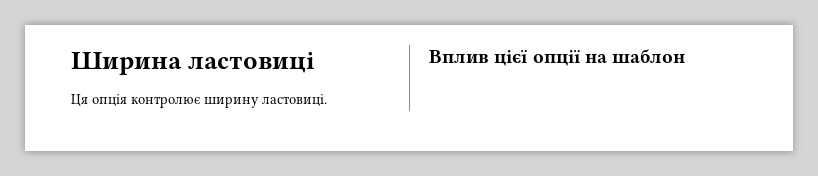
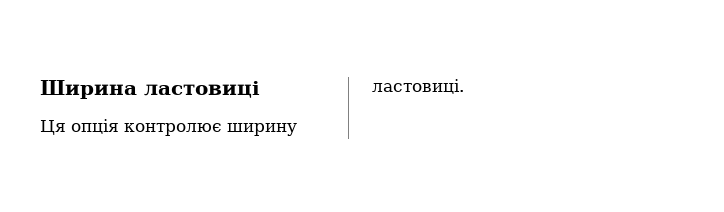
[429,49,686,66] // Вплив цієї опції на шаблон -> (464, 86) none

